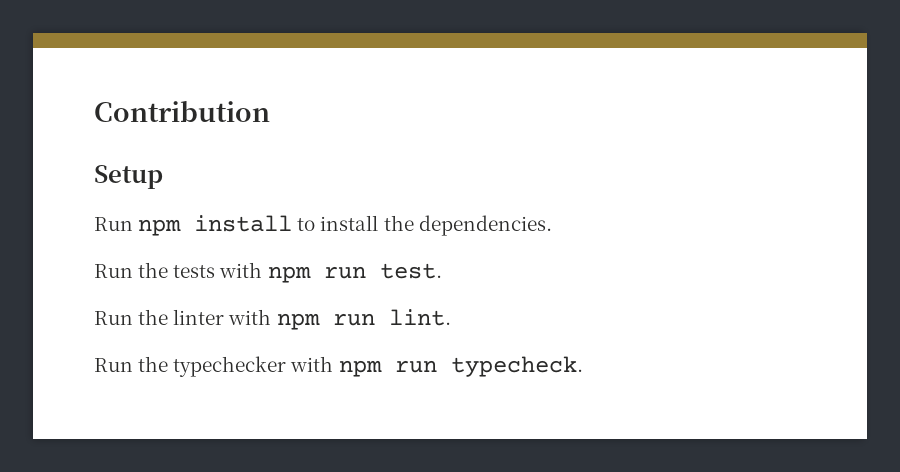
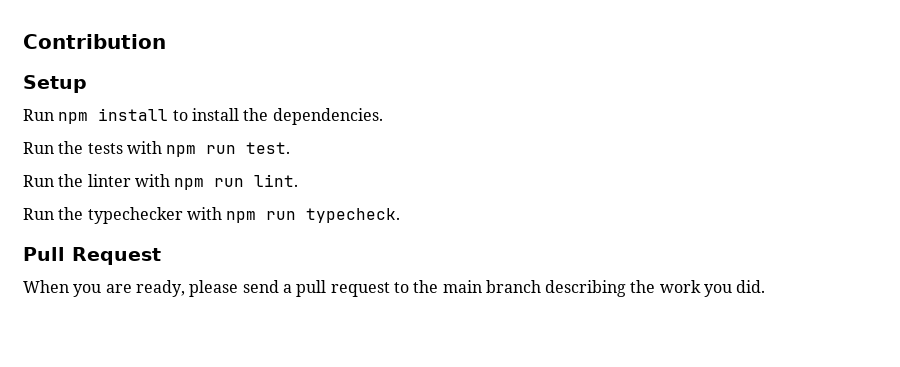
(583, 366) none -> [23,247,161,265] [23,280,766,297] // Pull Request // When you are ready, please send a pull request to the main branch describing the work you did.

